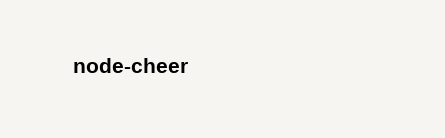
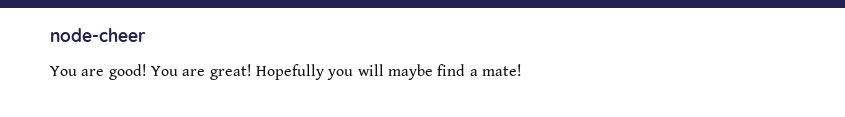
(188, 65) none -> [50,64,522,80] // You are good! You are great! Hopefully you will maybe find a mate!

